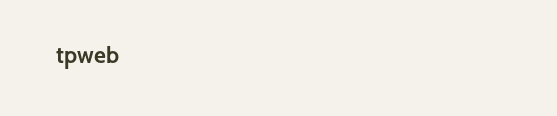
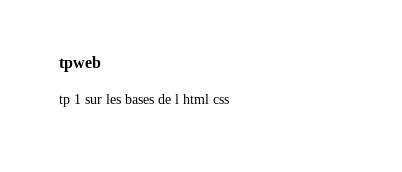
(119, 57) none -> [59,94,229,107] // tp 1 sur les bases de l html css

